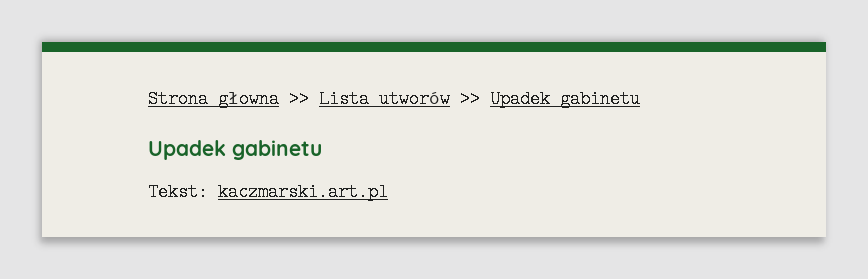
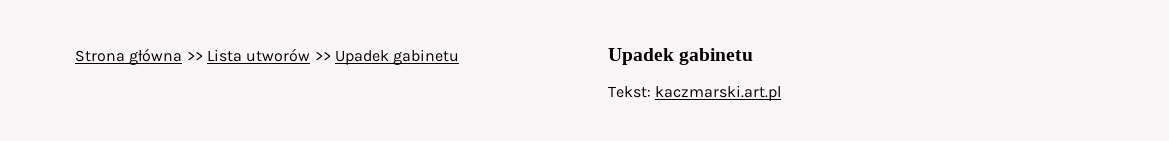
[218,90,279,108] głowna -> [129,48,183,65] główna

